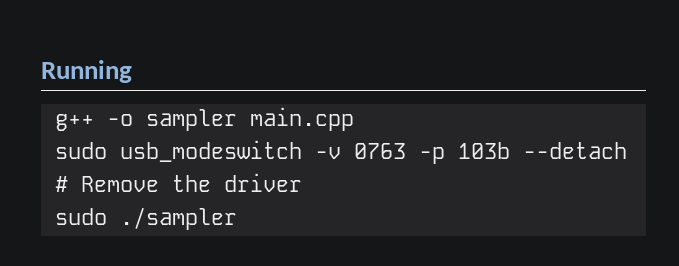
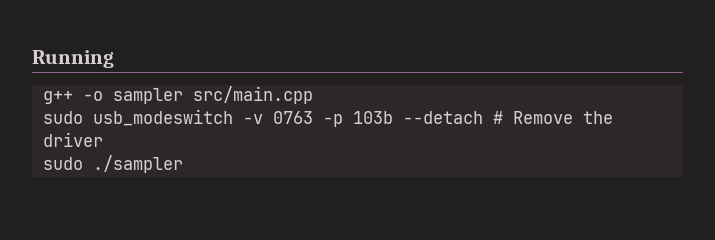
[249,107,354,131] main.cpp -> [192,86,313,104] src/main.cpp

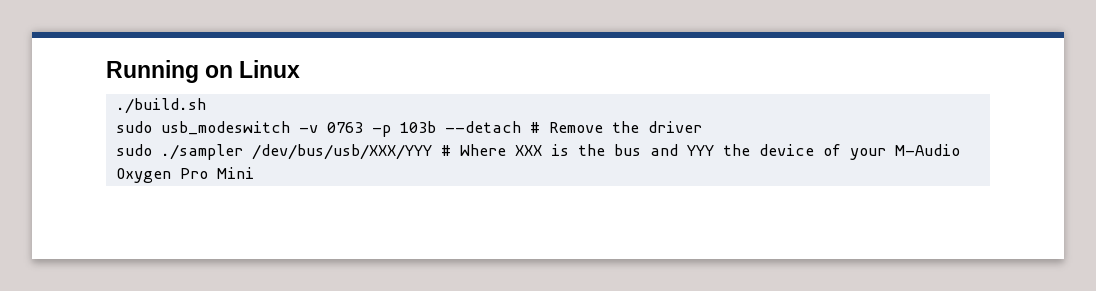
[42,86,313,104] // g++ -o sampler src/main.cpp -> [205,60,301,78] [115,98,206,114] on Linux // ./build.sh
(183, 164) none -> [251,144,960,160] [115,167,254,183] /dev/bus/usb/XXX/YYY # Where XXX is the bus and YYY the device of your M-Audio Oxygen Pro Mini

